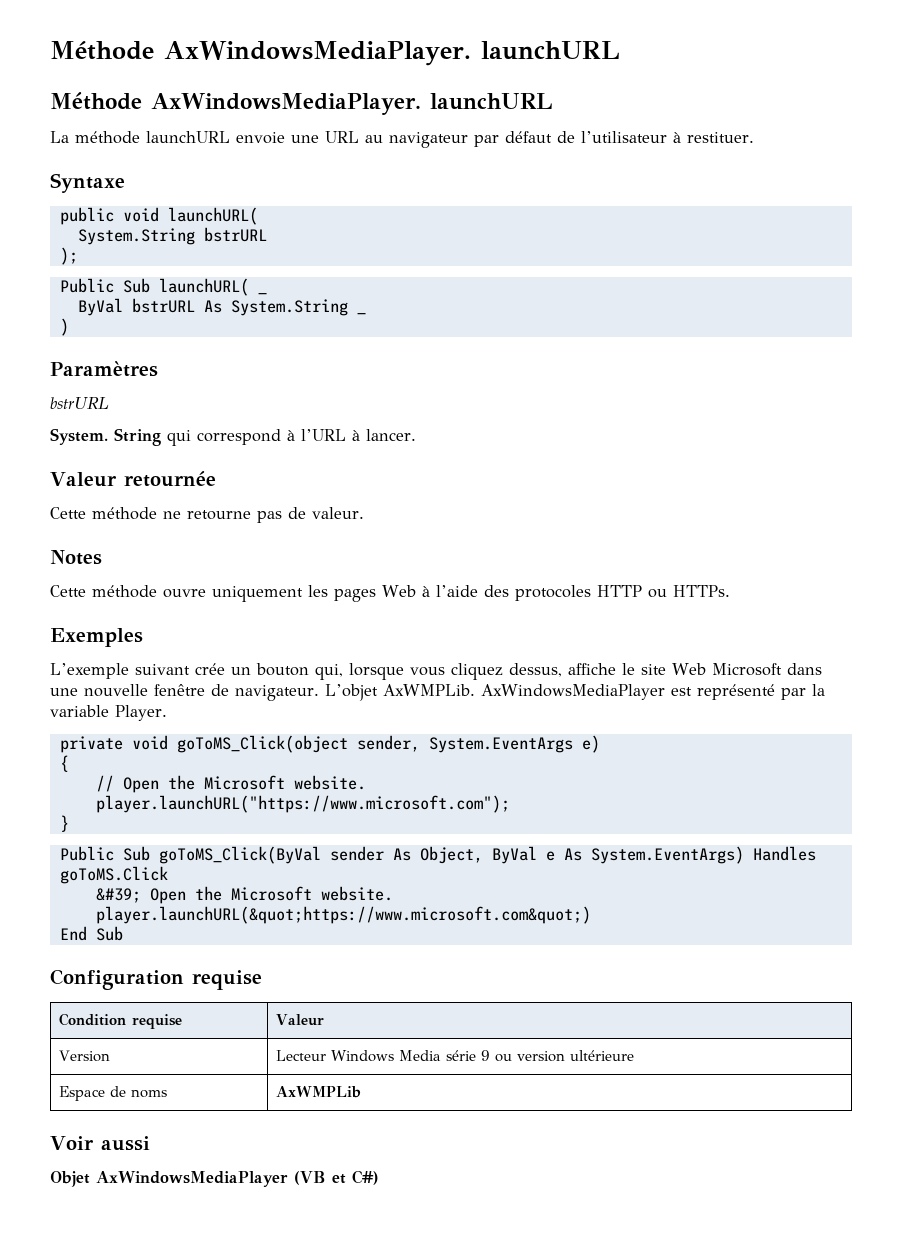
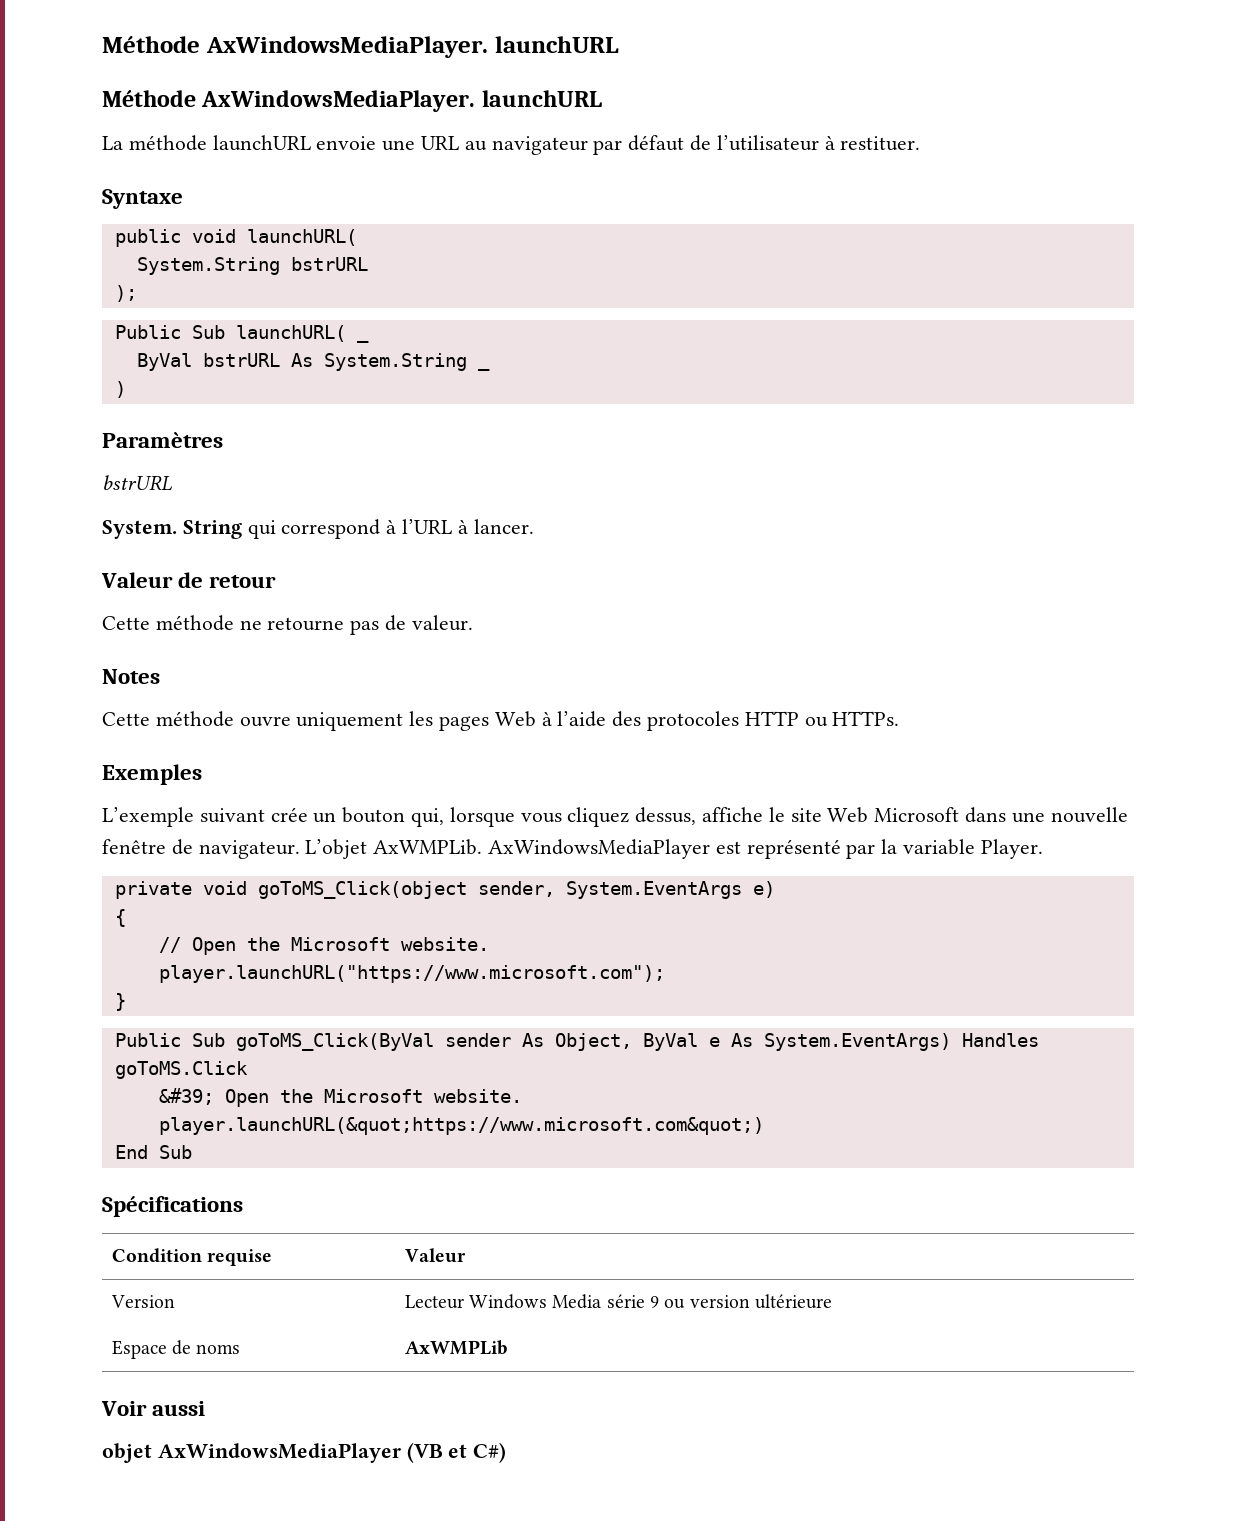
[123,471,216,487] retournée -> [178,572,277,588] de retour
[50,969,262,990] Configuration requise -> [102,1196,243,1217] Spécifications
[50,1171,90,1187] Objet -> [102,1443,152,1463] objet

